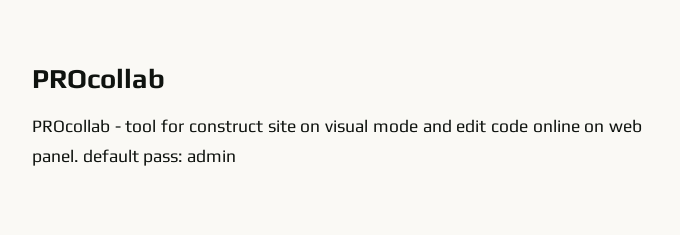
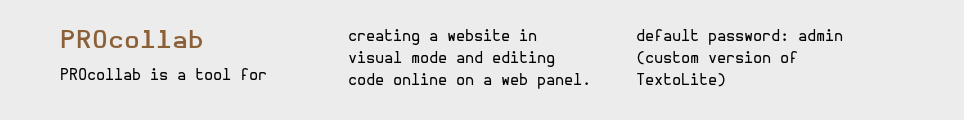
[114,119,321,133] - tool for construct site on -> [150,68,267,80] [348,29,537,45] is a tool for creating a website in
[456,119,487,133] edit -> [492,51,555,67] editing
(605, 128) none -> [483,77,492,85] a
[143,149,237,166] pass: admin -> [708,29,843,45] [636,51,798,65] [636,73,726,87] password: admin (custom version of TextoLite)

